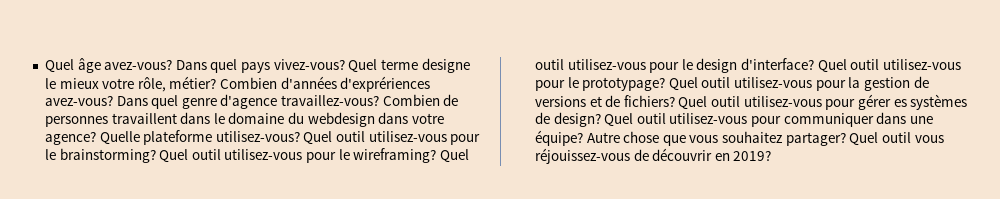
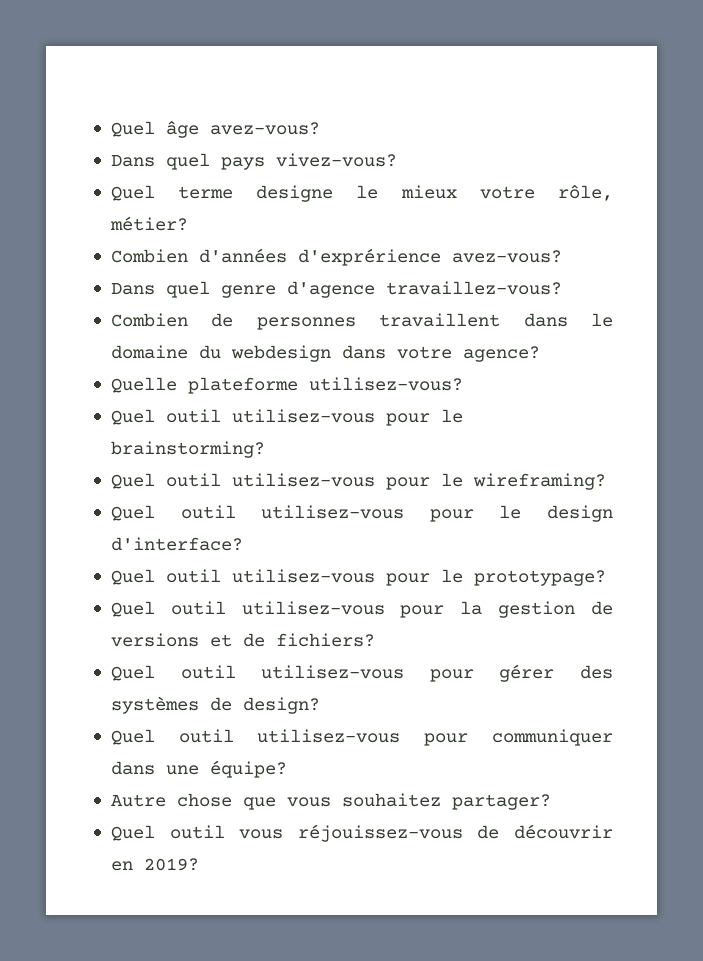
(173, 64) none -> (320, 128) //
(345, 64) none -> (397, 160) //
(217, 82) none -> (188, 223) //
[340,76,431,92] [44,95,113,106] d'exprériences avez-vous? -> [297,248,562,266] d'exprérience avez-vous? //
(380, 100) none -> (562, 288) //
(96, 138) none -> (540, 354) //
(300, 136) none -> (463, 384) //
(156, 155) none -> (265, 449) //
(437, 155) none -> (606, 481) //
(815, 64) none -> (243, 544) //
(666, 84) none -> (606, 578) //
(675, 101) none -> (375, 640) //
[893,99,907,107] es -> [580,665,613,679] des
(601, 119) none -> (320, 705) //
(583, 138) none -> (287, 769) //
(846, 139) none -> (551, 802) //

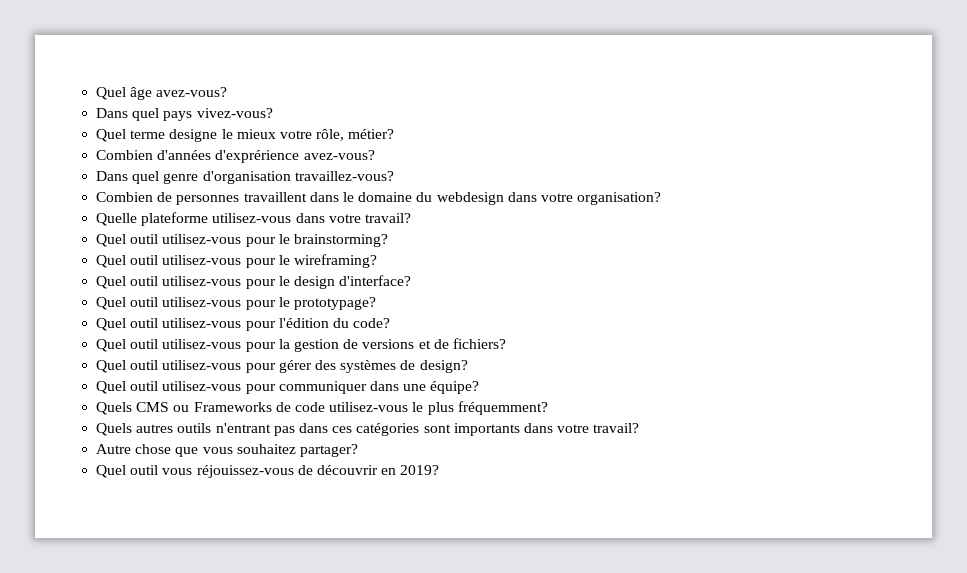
[286,281,375,298] d'agence -> [202,171,291,184] d'organisation
[462,346,540,362] agence? -> [577,192,662,205] organisation?
[308,377,463,391] utilisez-vous? -> [212,213,411,223] utilisez-vous dans votre travail?
(606, 578) none -> [96,318,391,331] // Quel outil utilisez-vous pour l'édition du code?
(287, 769) none -> [96,401,548,415] [96,423,640,436] // Quels CMS ou Frameworks de code utilisez-vous le plus fréquemment? // Quels autres outils n'entrant pas dans ces catégories sont importants dans votre travail?

